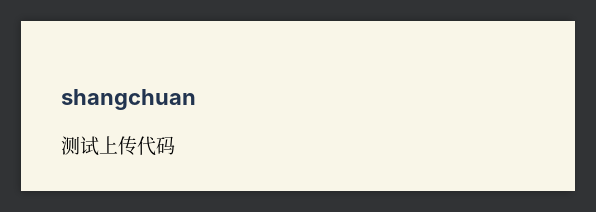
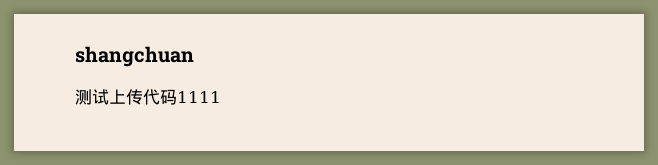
(175, 145) none -> [177,91,221,103] 1111

